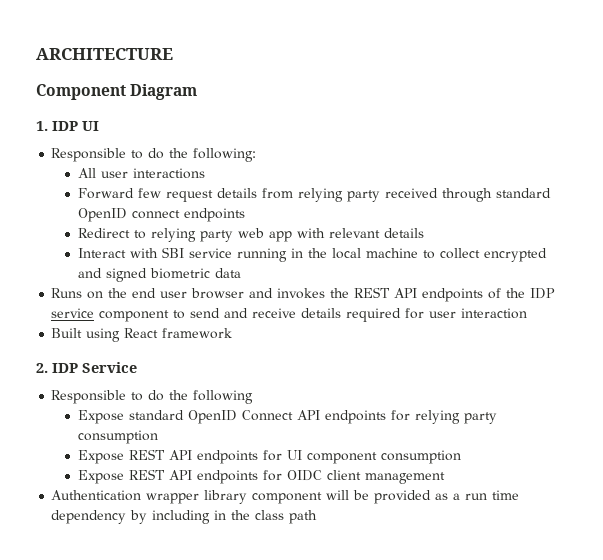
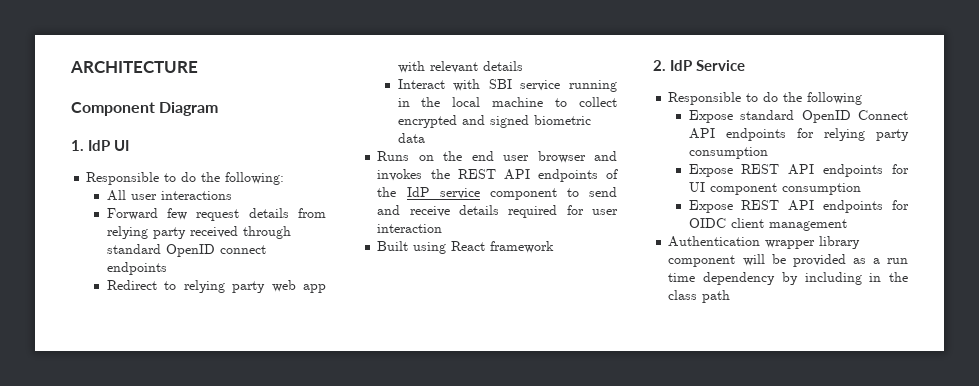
[52,121,78,131] IDP -> [88,140,110,151] IdP
[530,288,556,299] IDP -> [406,187,430,197] IdP
[52,363,78,373] IDP -> [670,60,692,71] IdP

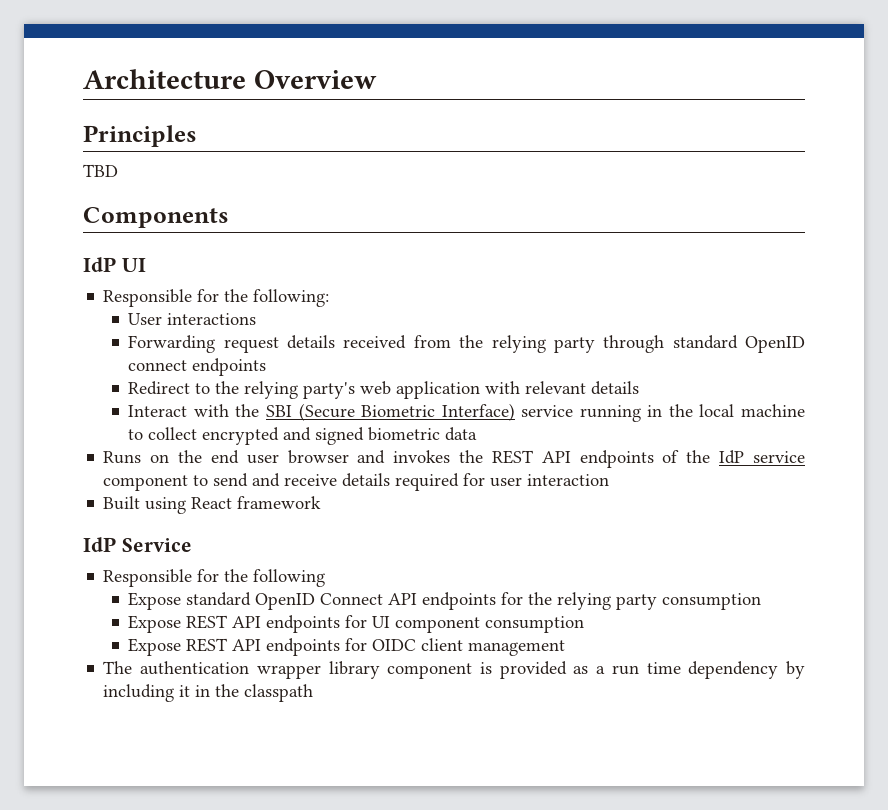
[70,61,198,73] [71,102,219,116] [71,140,84,151] ARCHITECTURE // Component Diagram // 1. -> [83,69,377,89] [83,125,197,147] [83,164,118,177] [83,207,229,228] Architecture Overview // Principles // TBD // Components //
[164,172,197,182] to do -> [197,289,220,302] for
[106,190,157,201] All user -> [128,313,163,325] User
[106,208,326,221] [106,226,238,239] Forward few request details from relying party received -> [128,335,595,353] Forwarding request details received from the relying party
[183,280,326,293] relying party web app -> [215,381,481,399] the relying party's web application
[488,79,512,89] SBI -> [235,403,515,421] the SBI (Secure Biometric Interface)
[653,60,666,71] 2. -> (322, 502) none
[746,92,779,102] to do -> [197,569,220,582] for
(814, 133) none -> [528,592,553,605] the
[668,236,761,247] Authentication -> [103,661,250,675] The authentication
[742,254,786,266] will be -> [479,662,492,674] is
[869,272,908,282] [668,290,731,303] in the class path -> [179,684,314,702] it in the classpath

